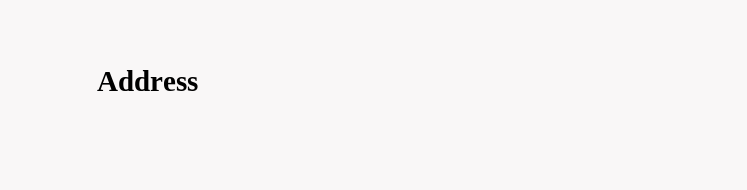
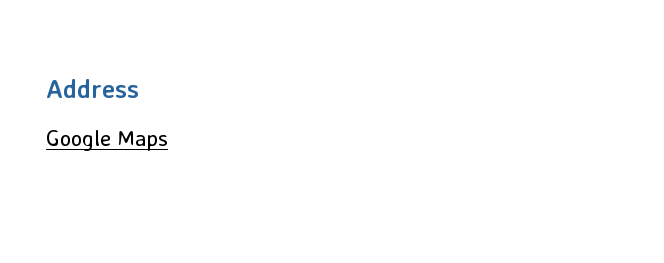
(198, 80) none -> [46,130,168,151] // Google Maps

